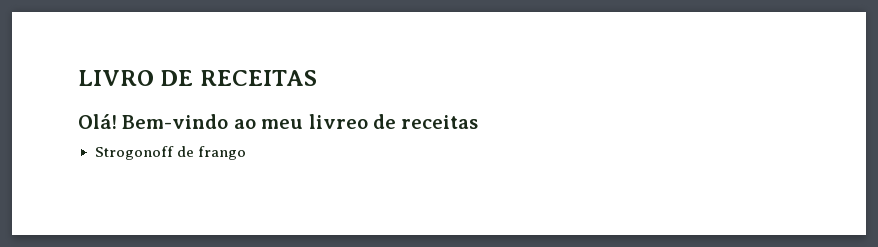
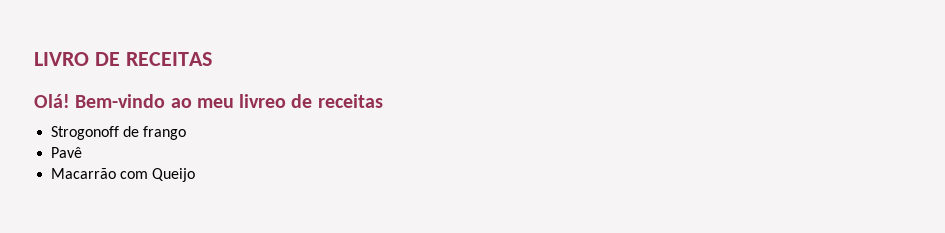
(246, 153) none -> [51,147,83,158] [51,168,196,182] // Pavê // Macarrão com Queijo

